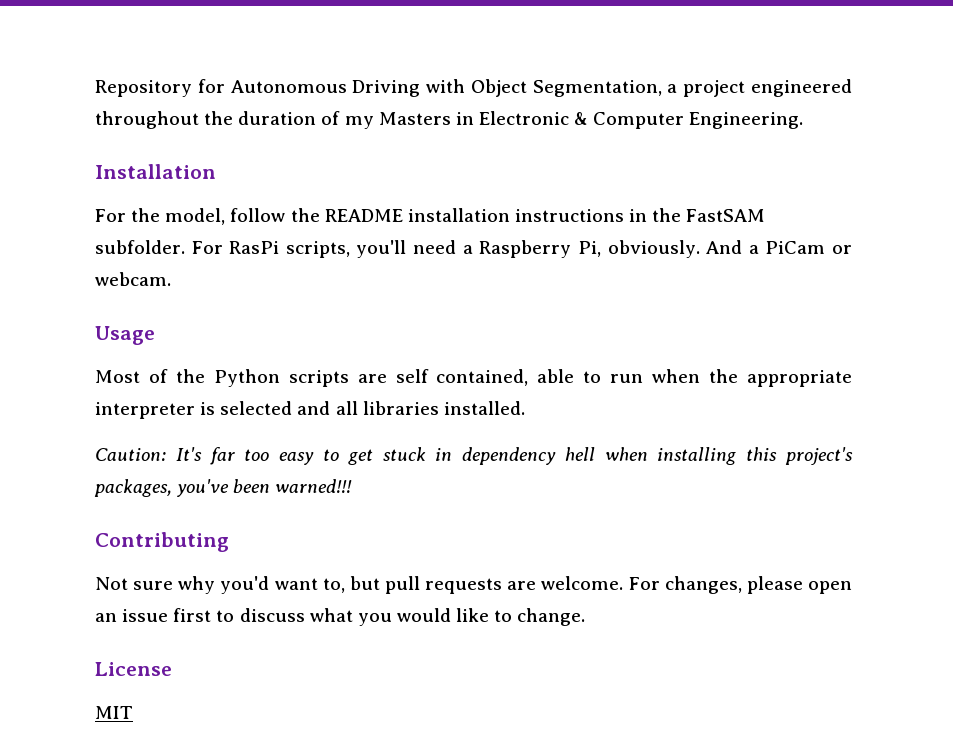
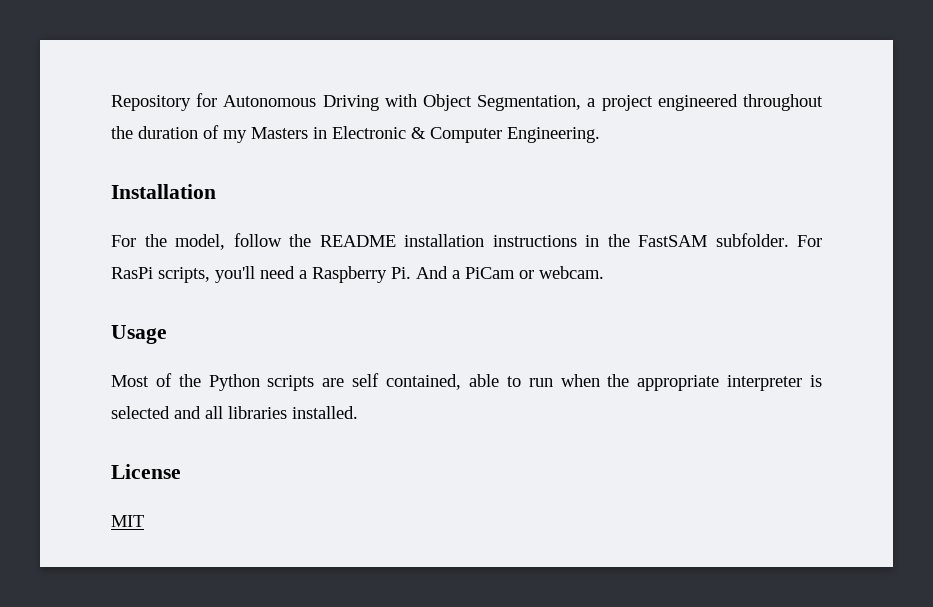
[577,240,700,258] Pi, obviously. -> [391,267,411,279] Pi.
[95,447,854,465] [94,479,353,497] [95,532,229,552] [95,576,852,594] [95,608,586,626] // Caution: It's far too easy to get stuck in dependency hell when installing this project's packages, you've been warned!!! // Contributing // Not sure why you'd want to, but pull requests are welcome. For changes, please open an issue first to discuss what you would like to change. -> (358, 412) none

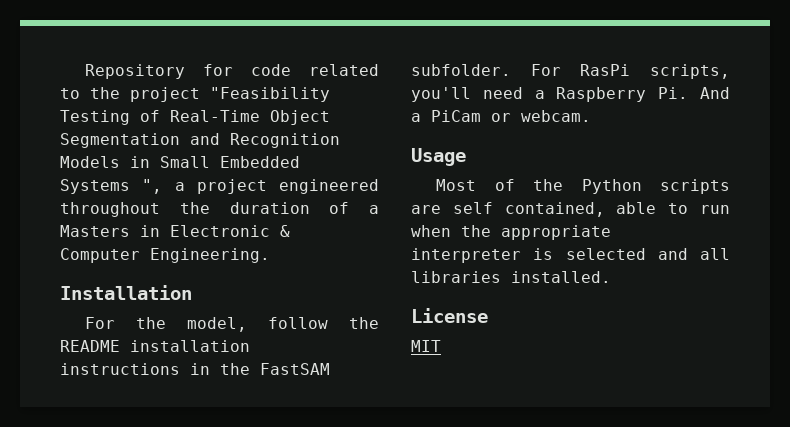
[223,94,582,111] Autonomous Driving with Object Segmentation, -> [251,64,379,76] [60,87,330,102] [60,110,330,125] [60,133,340,148] [60,156,300,168] [60,179,163,194] code related to the project "Feasibility Testing of Real-Time Object Segmentation and Recognition Models in Small Embedded Systems ",
[223,130,247,143] my -> [369,205,379,214] a

